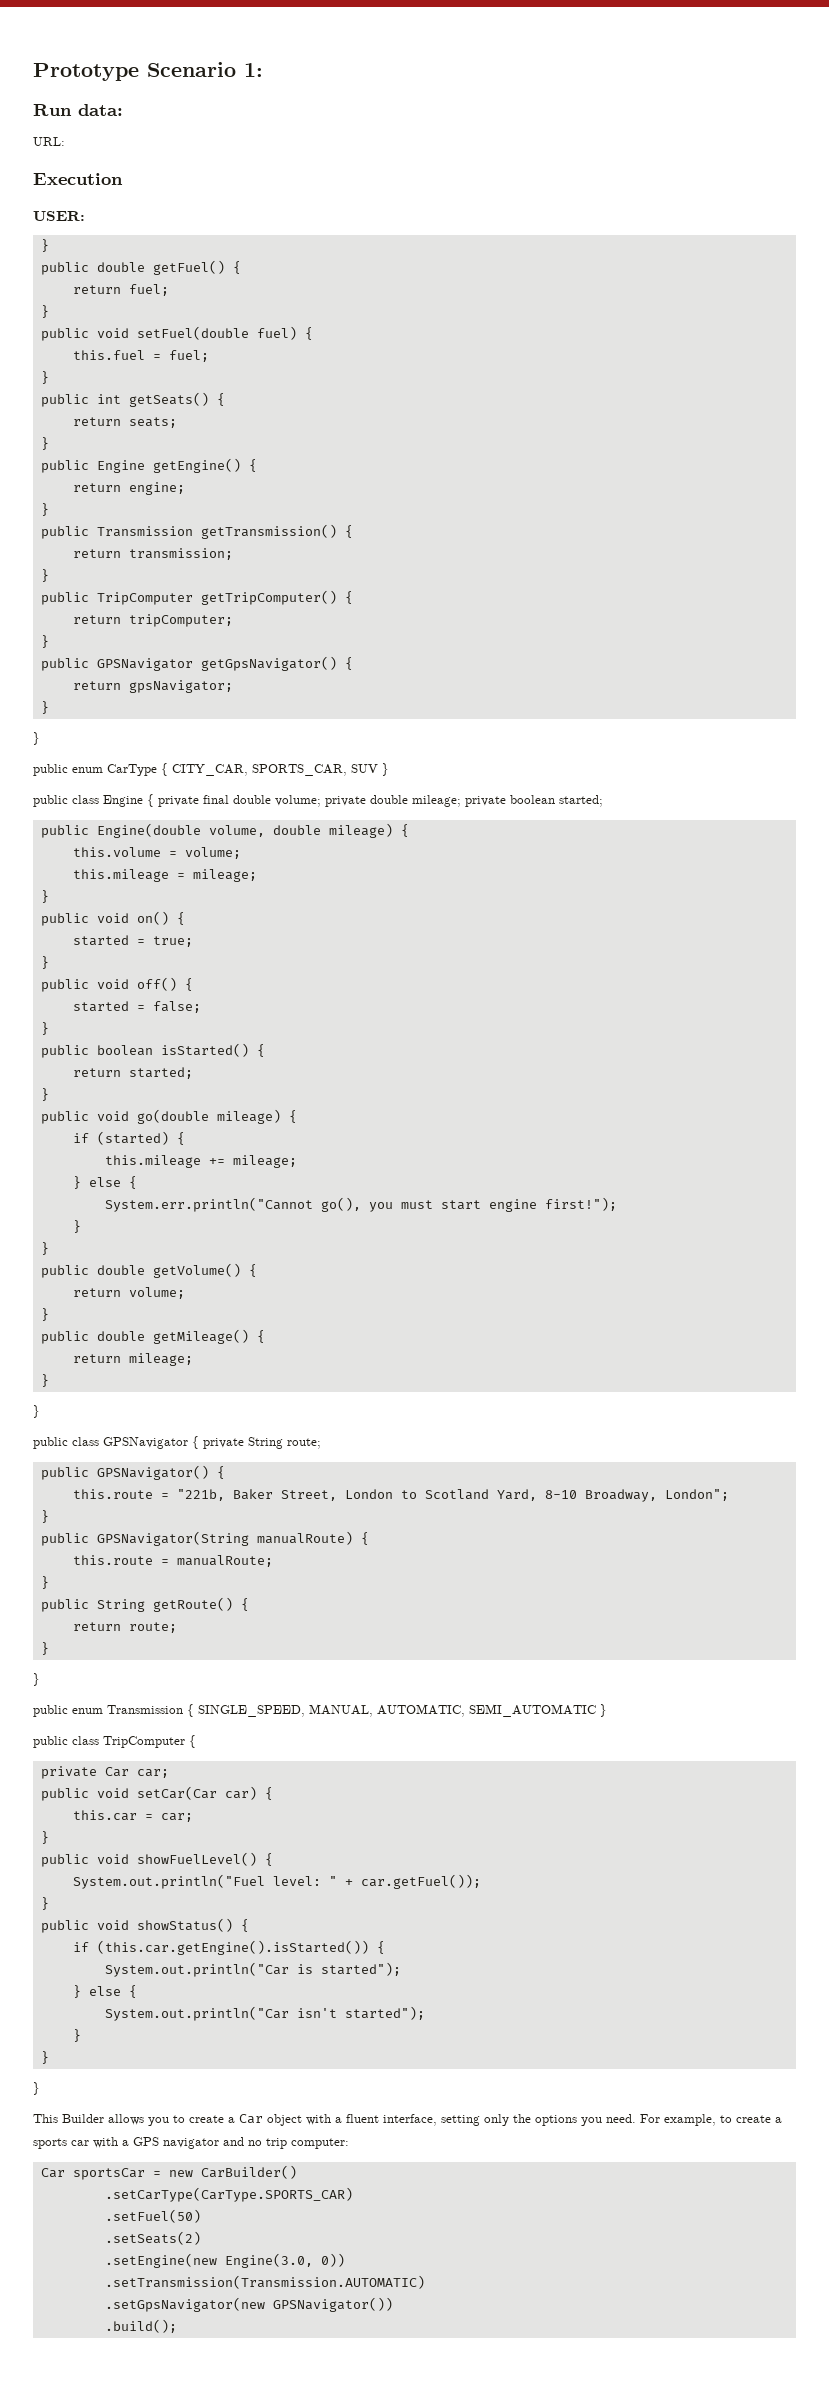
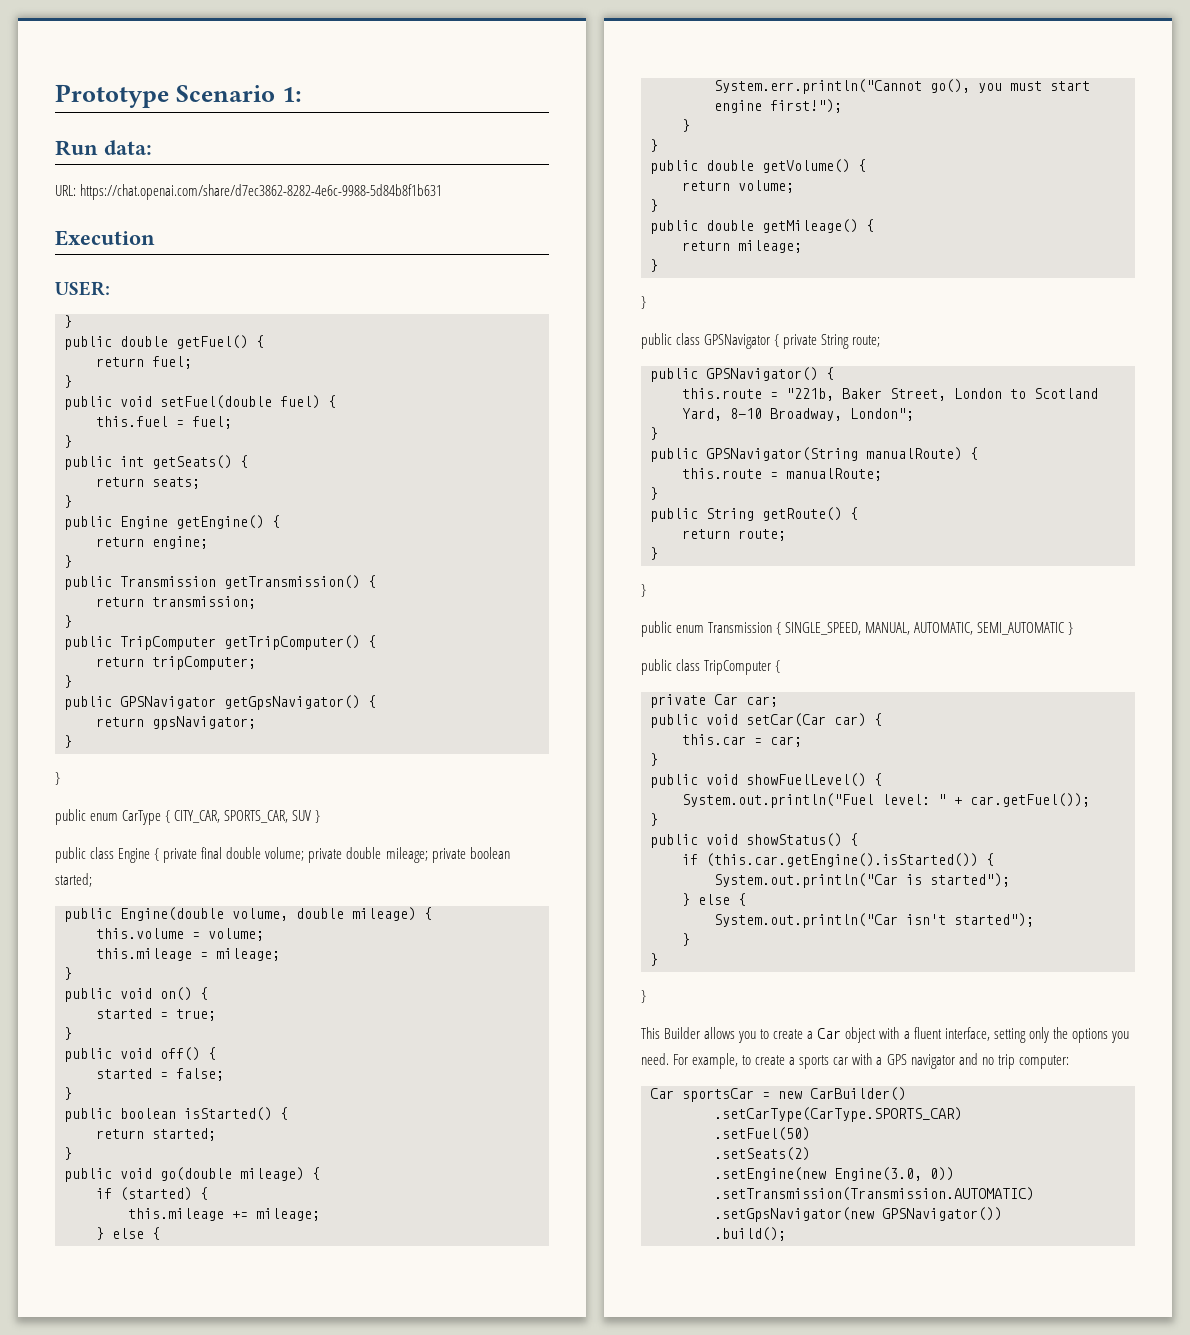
(65, 141) none -> [80,184,443,200] https://chat.openai.com/share/d7ec3862-8282-4e6c-9988-5d84b8f1b631

